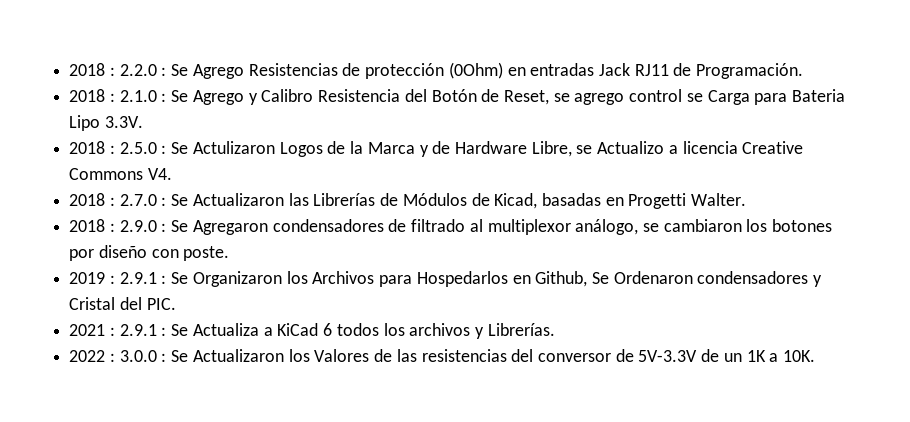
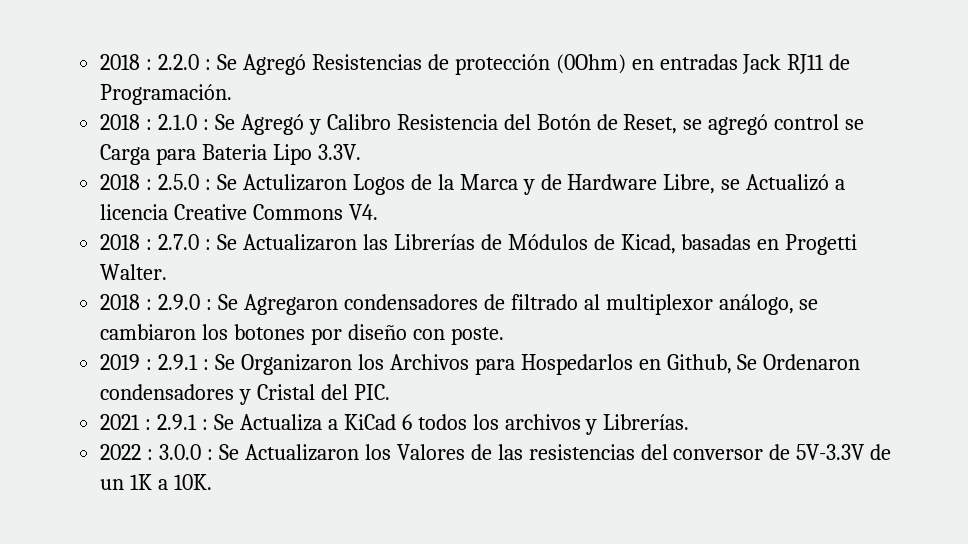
[192,64,244,79] Agrego -> [242,54,306,75] Agregó
[192,90,244,105] Agrego -> [240,114,304,135] Agregó
[574,93,625,105] agrego -> [708,114,769,135] agregó
[597,141,665,154] Actualizo -> [746,174,830,191] Actualizó

